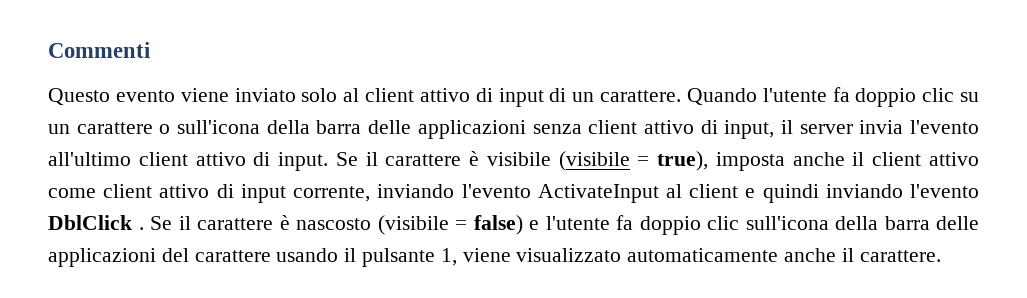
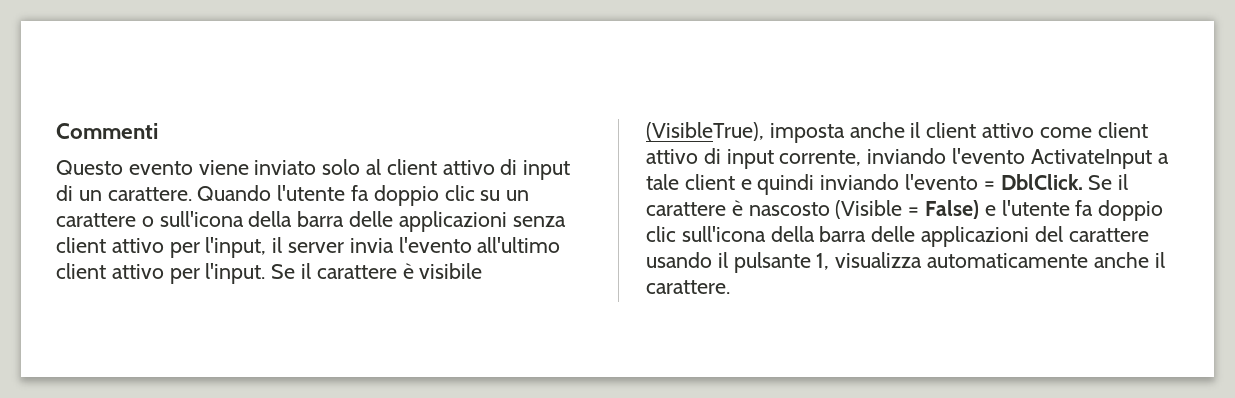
[700,120,775,139] di input, -> [169,237,267,258] per l'input,
[253,152,329,171] di input. -> [169,263,266,284] per l'input.
[558,151,709,171] (visibile = true), -> [646,122,764,141] (VisibleTrue),
[665,184,682,198] al -> [1157,153,1169,164] [646,174,679,190] a tale
[48,215,144,230] DblClick . -> [983,174,1083,190] = DblClick.
[377,215,523,235] (visibile = false) -> [835,200,980,219] (Visible = False)
[462,248,622,262] viene visualizzato -> [835,252,923,268] visualizza

